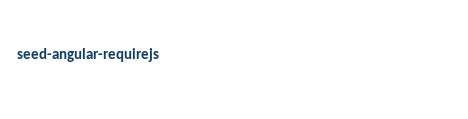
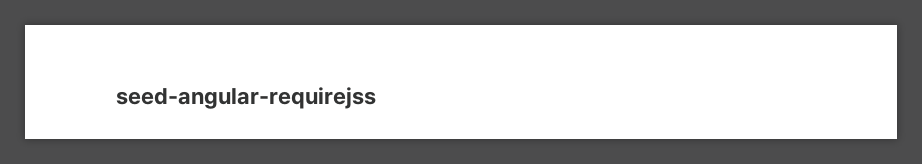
[17,48,159,62] seed-angular-requirejs -> [116,87,376,109] seed-angular-requirejss

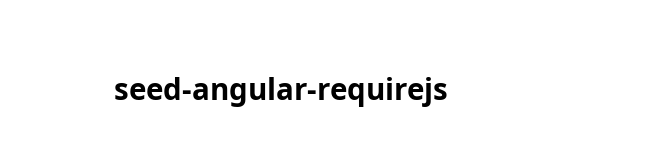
[116,87,376,109] seed-angular-requirejss -> [114,77,448,107] seed-angular-requirejs

